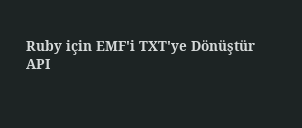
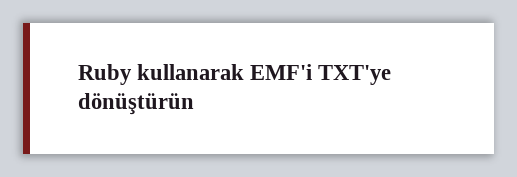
[66,40,92,55] için -> [137,64,245,80] kullanarak
[191,40,255,55] [26,59,51,69] Dönüştür API -> [78,93,194,115] dönüştürün

